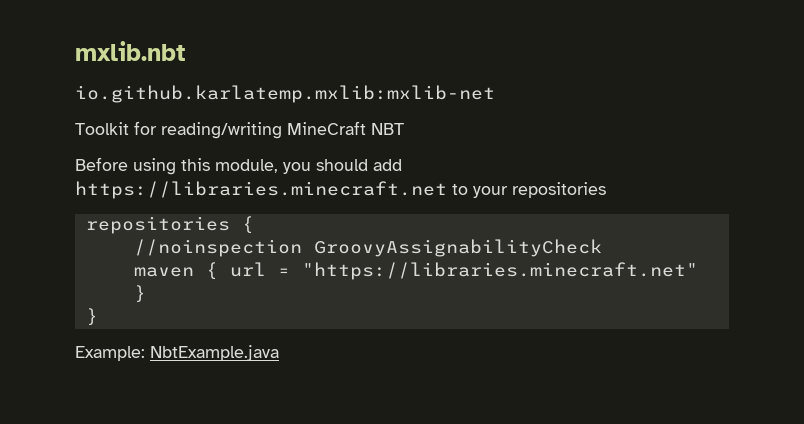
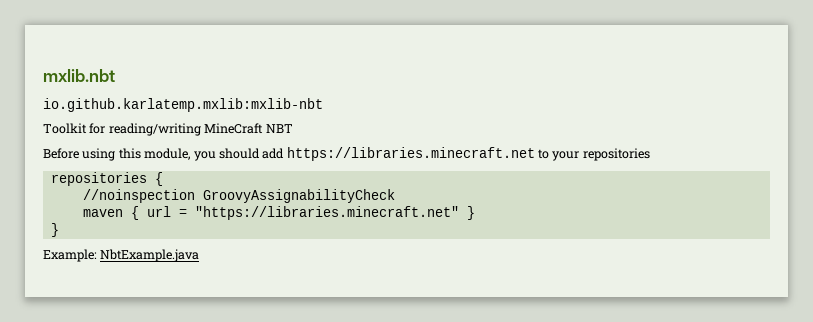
[75,85,495,103] io.github.karlatemp.mxlib:mxlib-net -> [43,98,323,112] io.github.karlatemp.mxlib:mxlib-nbt

